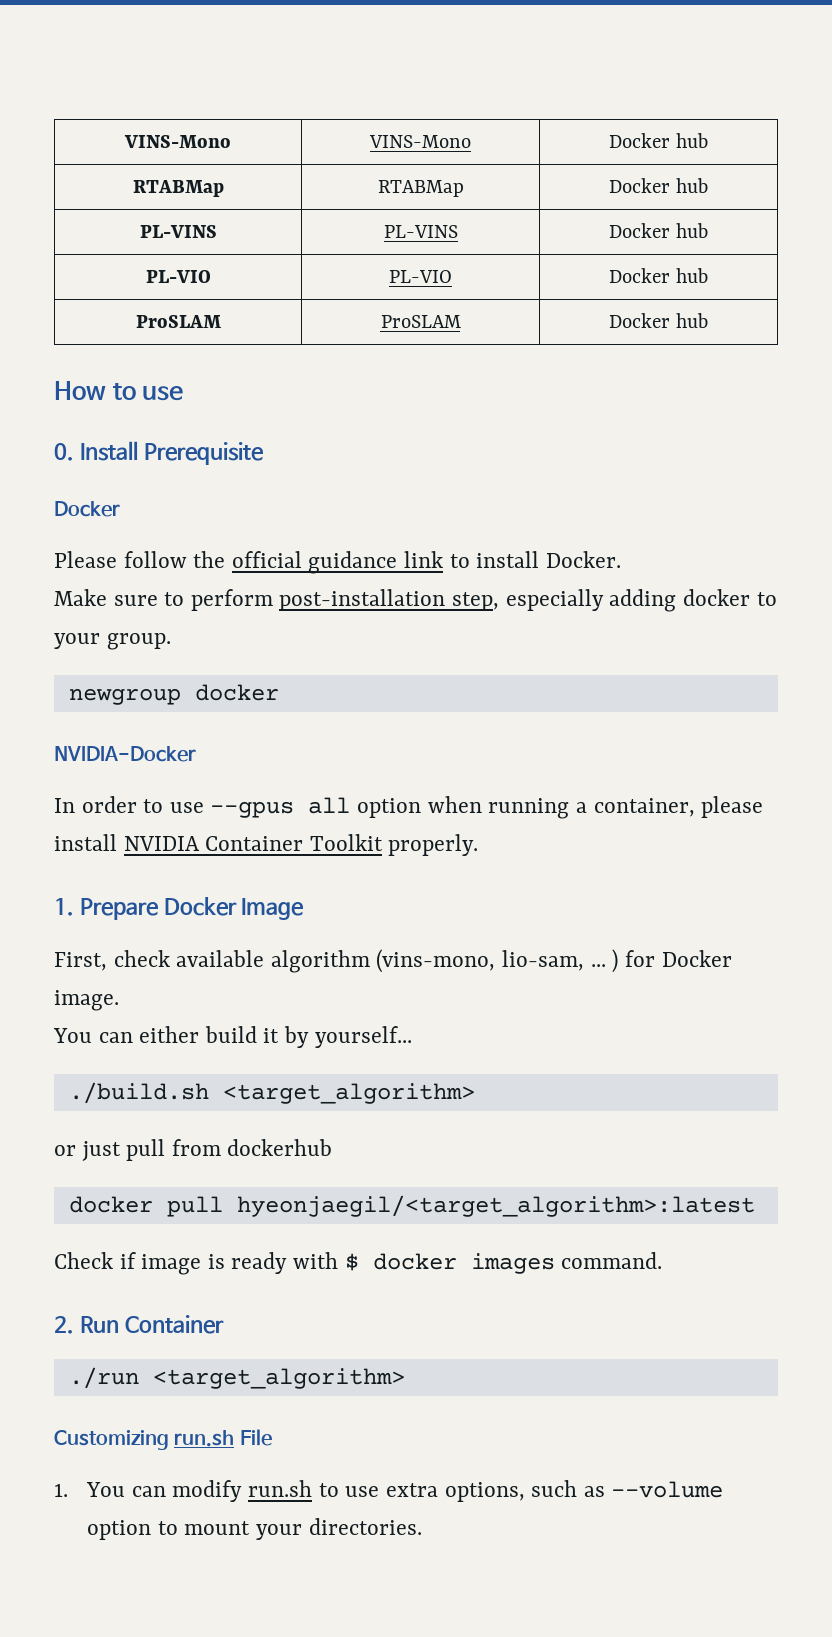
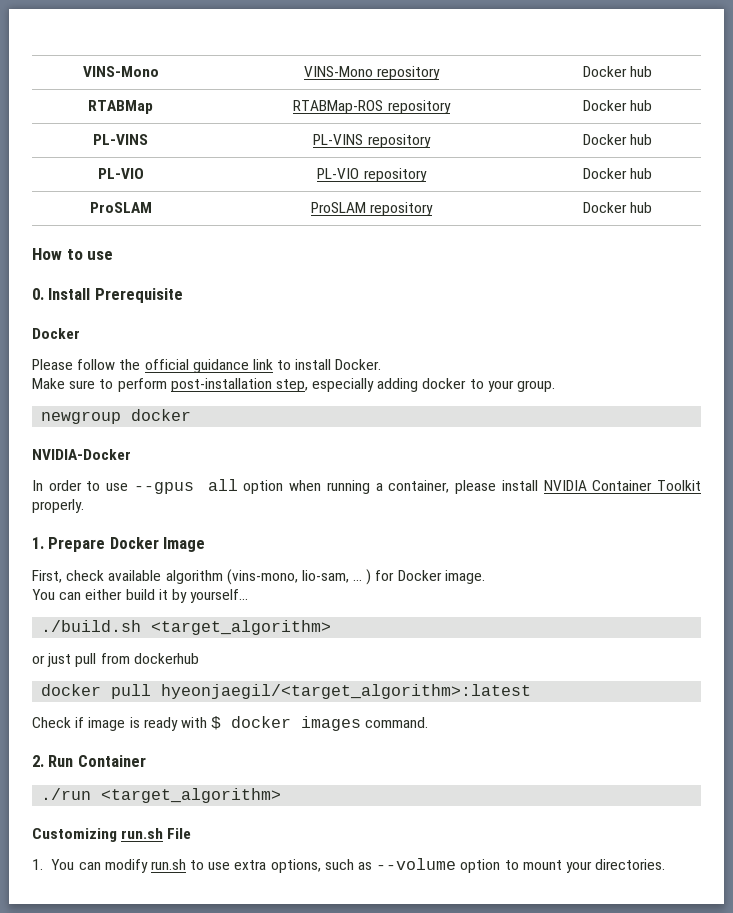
(471, 141) none -> [377,66,441,80] repository
[377,180,464,197] RTABMap -> [293,100,451,114] RTABMap-ROS repository
(458, 231) none -> [367,134,431,148] repository
(452, 276) none -> [363,168,427,182] repository
(461, 321) none -> [370,202,434,216] repository

